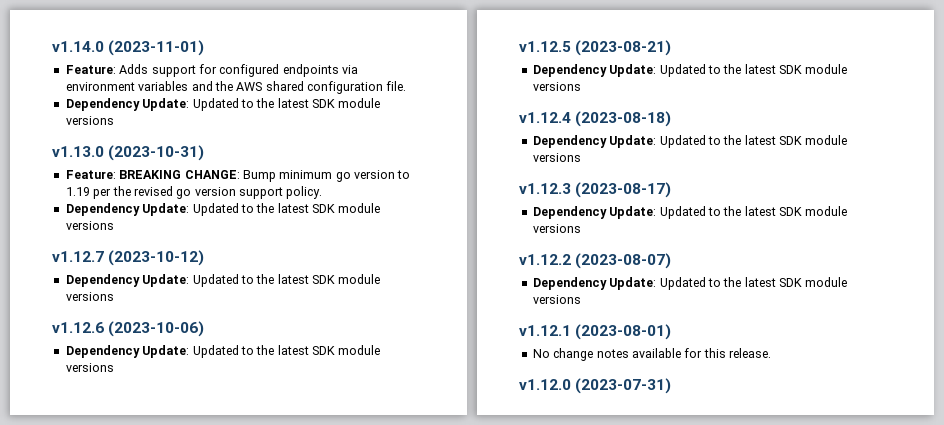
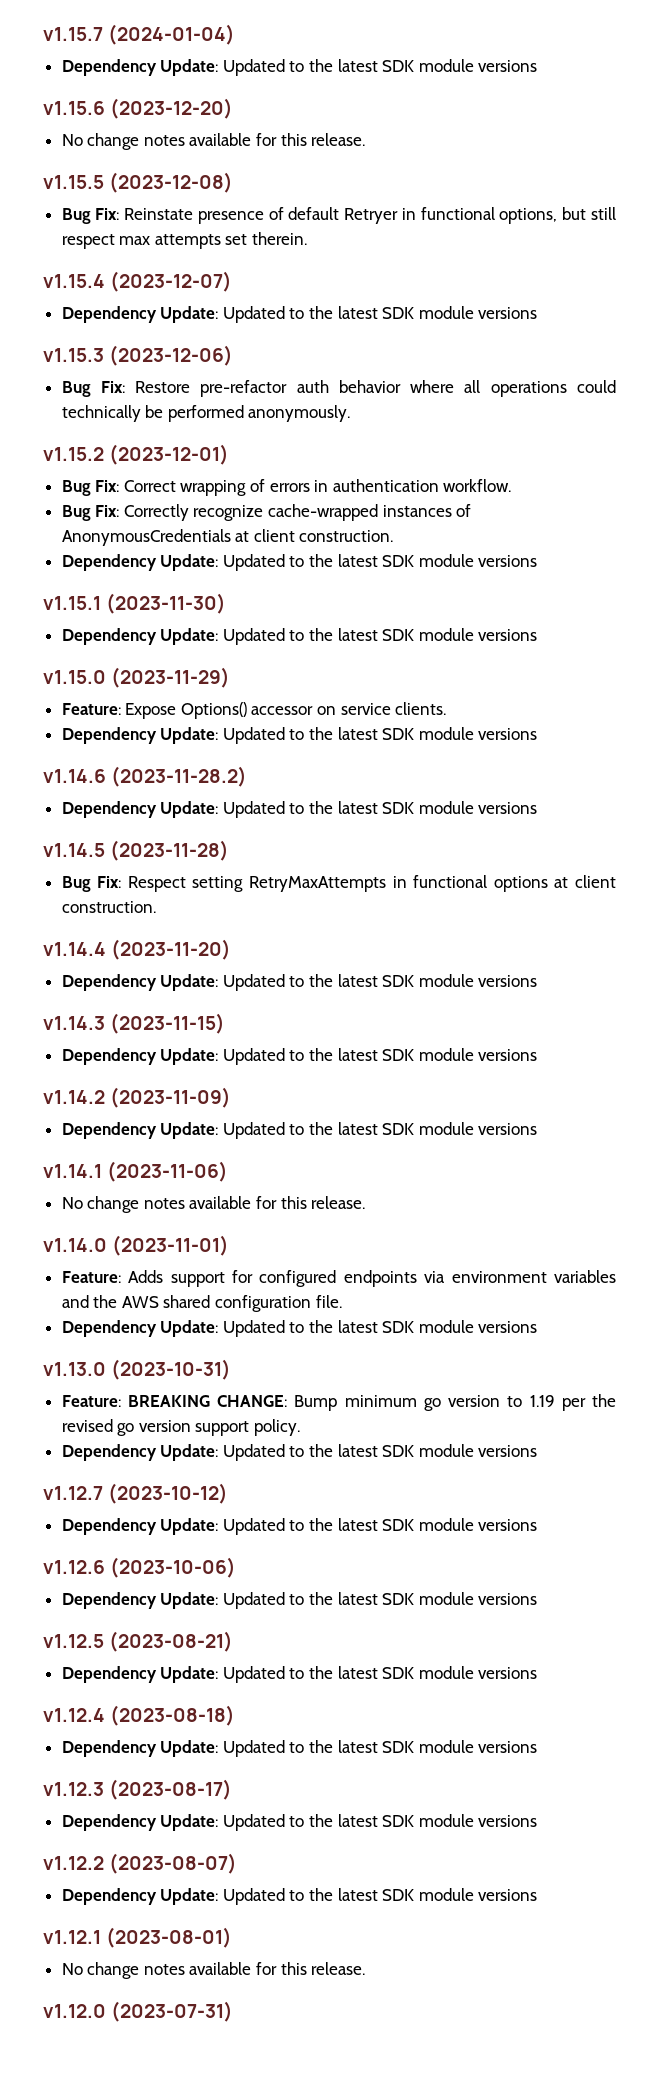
(52, 46) none -> [43,24,236,45] [61,59,538,76] [43,98,234,119] [61,133,366,150] [43,172,234,193] [61,207,616,224] [61,232,308,249] [43,271,233,292] [61,306,538,323] [43,345,234,366] [61,380,616,397] [61,405,351,422] [43,444,230,465] [61,479,512,496] [61,504,472,521] [61,529,394,546] [61,554,538,571] [43,593,227,614] [61,628,538,645] [43,667,231,688] [61,702,447,719] [61,727,538,744] [43,766,248,787] [61,801,538,818] [43,840,230,861] [61,875,616,892] [61,901,156,913] [43,939,232,960] [61,974,538,991] [43,1013,226,1034] [61,1048,538,1065] [43,1087,232,1108] [61,1122,538,1139] [43,1161,229,1182] [61,1196,366,1213] v1.15.7 (2024-01-04) // Dependency Update: Updated to the latest SDK module versions // v1.15.6 (2023-12-20) // No change notes available for this release. // v1.15.5 (2023-12-08) // Bug Fix: Reinstate presence of default Retryer in functional options, but still respect max attempts set therein. // v1.15.4 (2023-12-07) // Dependency Update: Updated to the latest SDK module versions // v1.15.3 (2023-12-06) // Bug Fix: Restore pre-refactor auth behavior where all operations could technically be performed anonymously. // v1.15.2 (2023-12-01) // Bug Fix: Correct wrapping of errors in authentication workflow. // Bug Fix: Correctly recognize cache-wrapped instances of AnonymousCredentials at client construction. // Dependency Update: Updated to the latest SDK module versions // v1.15.1 (2023-11-30) // Dependency Update: Updated to the latest SDK module versions // v1.15.0 (2023-11-29) // Feature: Expose Options() accessor on service clients. // Dependency Update: Updated to the latest SDK module versions // v1.14.6 (2023-11-28.2) // Dependency Update: Updated to the latest SDK module versions // v1.14.5 (2023-11-28) // Bug Fix: Respect setting RetryMaxAttempts in functional options at client construction. // v1.14.4 (2023-11-20) // Dependency Update: Updated to the latest SDK module versions // v1.14.3 (2023-11-15) // Dependency Update: Updated to the latest SDK module versions // v1.14.2 (2023-11-09) // Dependency Update: Updated to the latest SDK module versions // v1.14.1 (2023-11-06) // No change notes available for this release. //

